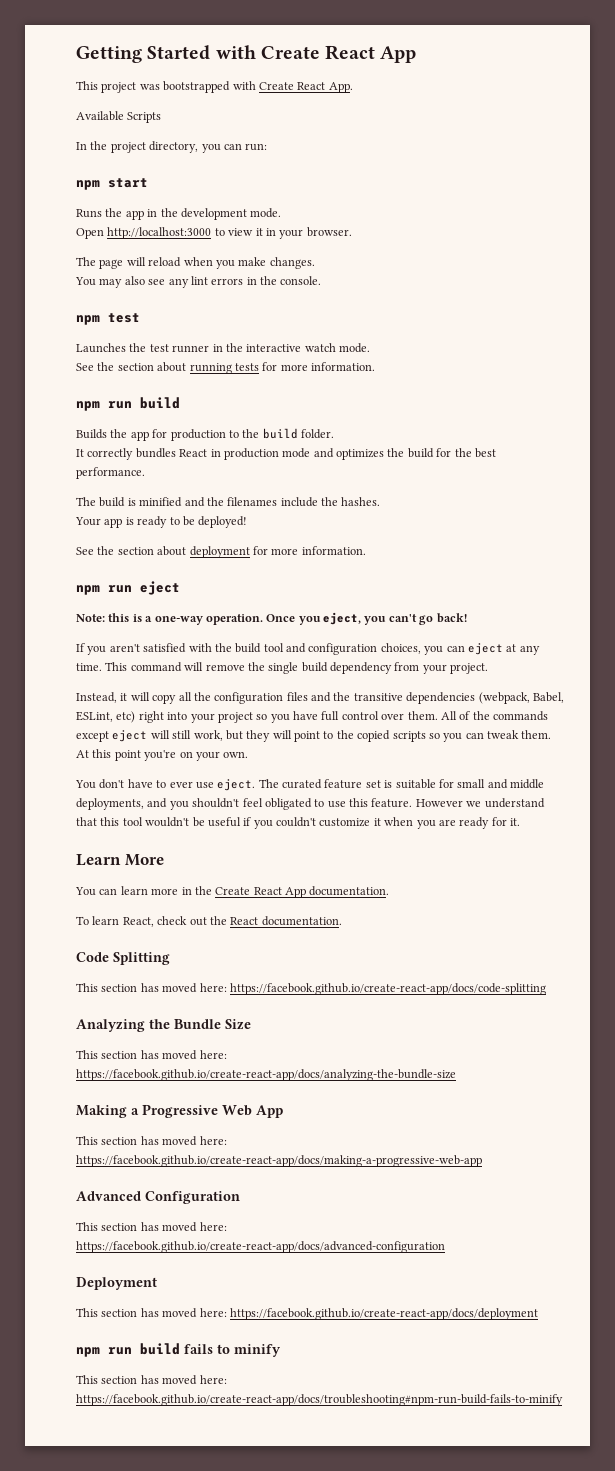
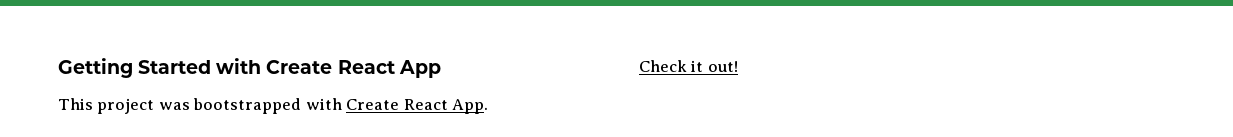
[76,111,162,123] [76,141,268,153] [76,178,148,190] [76,208,282,220] [76,227,352,239] [76,257,315,269] [75,276,322,288] [76,313,140,325] [76,343,370,353] [76,362,375,374] [76,397,180,411] [76,428,334,441] [76,448,496,460] [76,467,145,479] [76,497,381,507] [75,516,248,528] [76,546,366,558] [76,581,180,595] [76,612,467,625] [76,643,540,655] [76,662,489,674] [76,692,564,704] [76,711,548,723] [76,730,552,742] [76,749,249,761] [75,779,544,791] [76,798,545,810] [76,817,520,829] [76,854,164,866] [75,886,390,898] [76,916,342,927] [76,952,170,965] [76,983,546,995] [76,1019,251,1032] [76,1050,227,1060] [76,1069,456,1081] [76,1104,283,1118] [76,1136,227,1146] [76,1155,482,1167] [76,1191,240,1204] [76,1222,227,1232] [76,1241,445,1253] [76,1277,157,1290] [76,1308,538,1320] [76,1343,281,1357] [76,1375,227,1385] [76,1394,563,1406] Available Scripts // In the project directory, you can run: // npm start // Runs the app in the development mode. // Open http://localhost:3000 to view it in your browser. // The page will reload when you make changes. // You may also see any lint errors in the console. // npm test // Launches the test runner in the interactive watch mode. // See the section about running tests for more information. // npm run build // Builds the app for production to the build folder. // It correctly bundles React in production mode and optimizes the build for the best performance. // The build is minified and the filenames include the hashes. // Your app is ready to be deployed! // See the section about deployment for more information. // npm run eject // Note: this is a one-way operation. Once you eject, you can't go back! // If you aren't satisfied with the build tool and configuration choices, you can eject at any time. This command will remove the single build dependency from your project. // Instead, it will copy all the configuration files and the transitive dependencies (webpack, Babel, ESLint, etc) right into your project so you have full control over them. All of the commands except eject will still work, but they will point to the copied scripts so you can tweak them. At this point you're on your own. // You don't have to ever use eject. The curated feature set is suitable for small and middle deployments, and you shouldn't feel obligated to use this feature. However we understand that this tool wouldn't be useful if you couldn't customize it when you are ready for it. // Learn More // You can learn more in the Create React App documentation. // To learn React, check out the React documentation. // Code Splitting // This section has moved here: https://facebook.github.io/create-react-app/docs/code-splitting // Analyzing the Bundle Size // This section has moved here: https://facebook.github.io/create-react-app/docs/analyzing-the-bundle-size // Making a Progressive Web App // This section has moved here: https://facebook.github.io/create-react-app/docs/making-a-progressive-web-app // Advanced Configuration // This section has moved here: https://facebook.github.io/create-react-app/docs/advanced-configuration // Deployment // This section has moved here: https://facebook.github.io/create-react-app/docs/deployment // npm run build fails to minify // This section has moved here: https://facebook.github.io/create-react-app/docs/troubleshooting#npm-run-build-fails-to-minify -> [639,60,738,72] Check it out!

